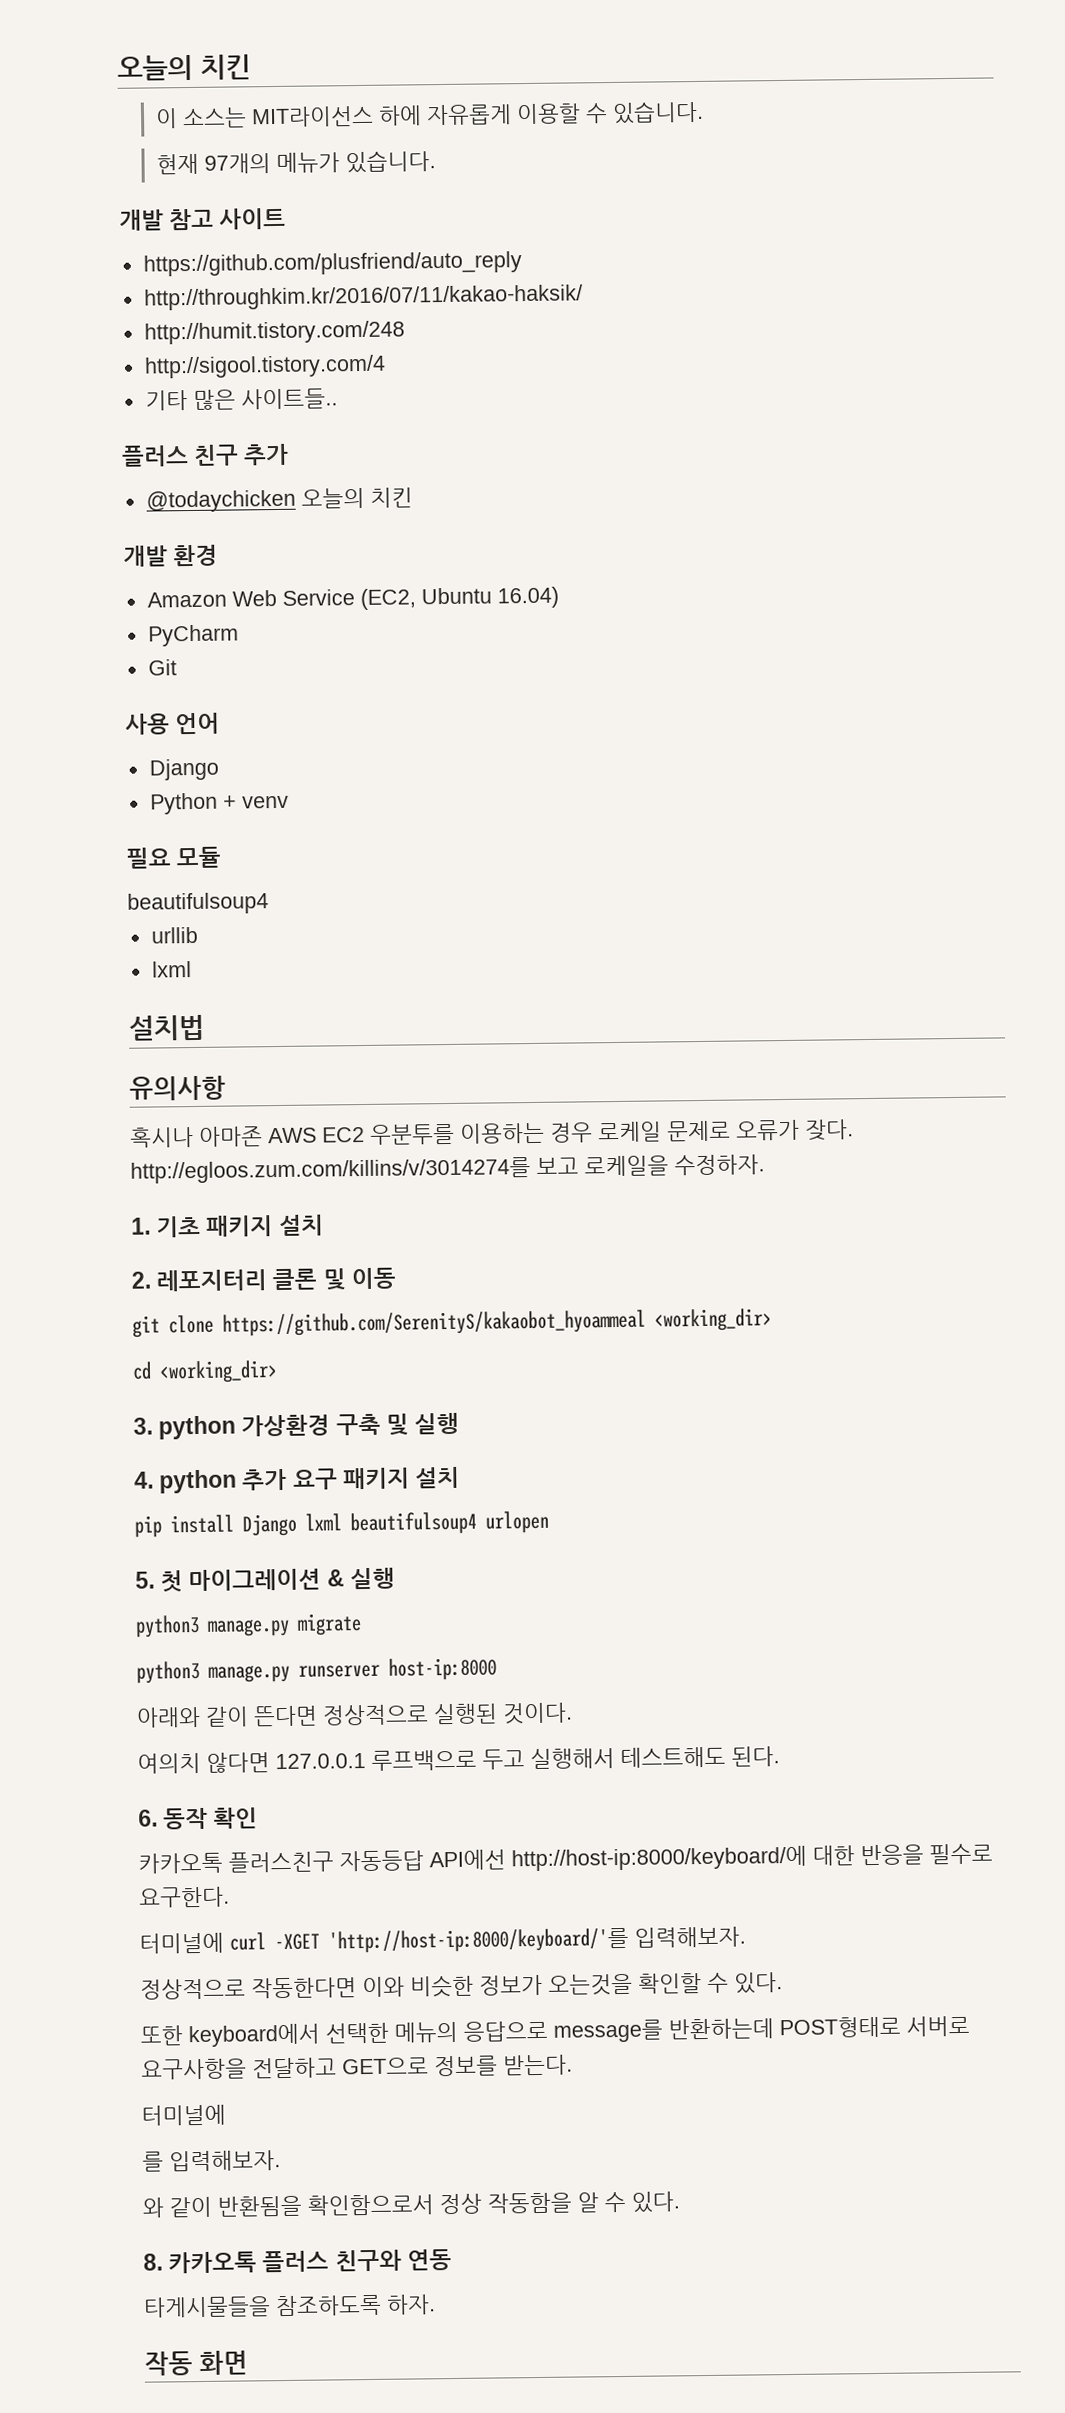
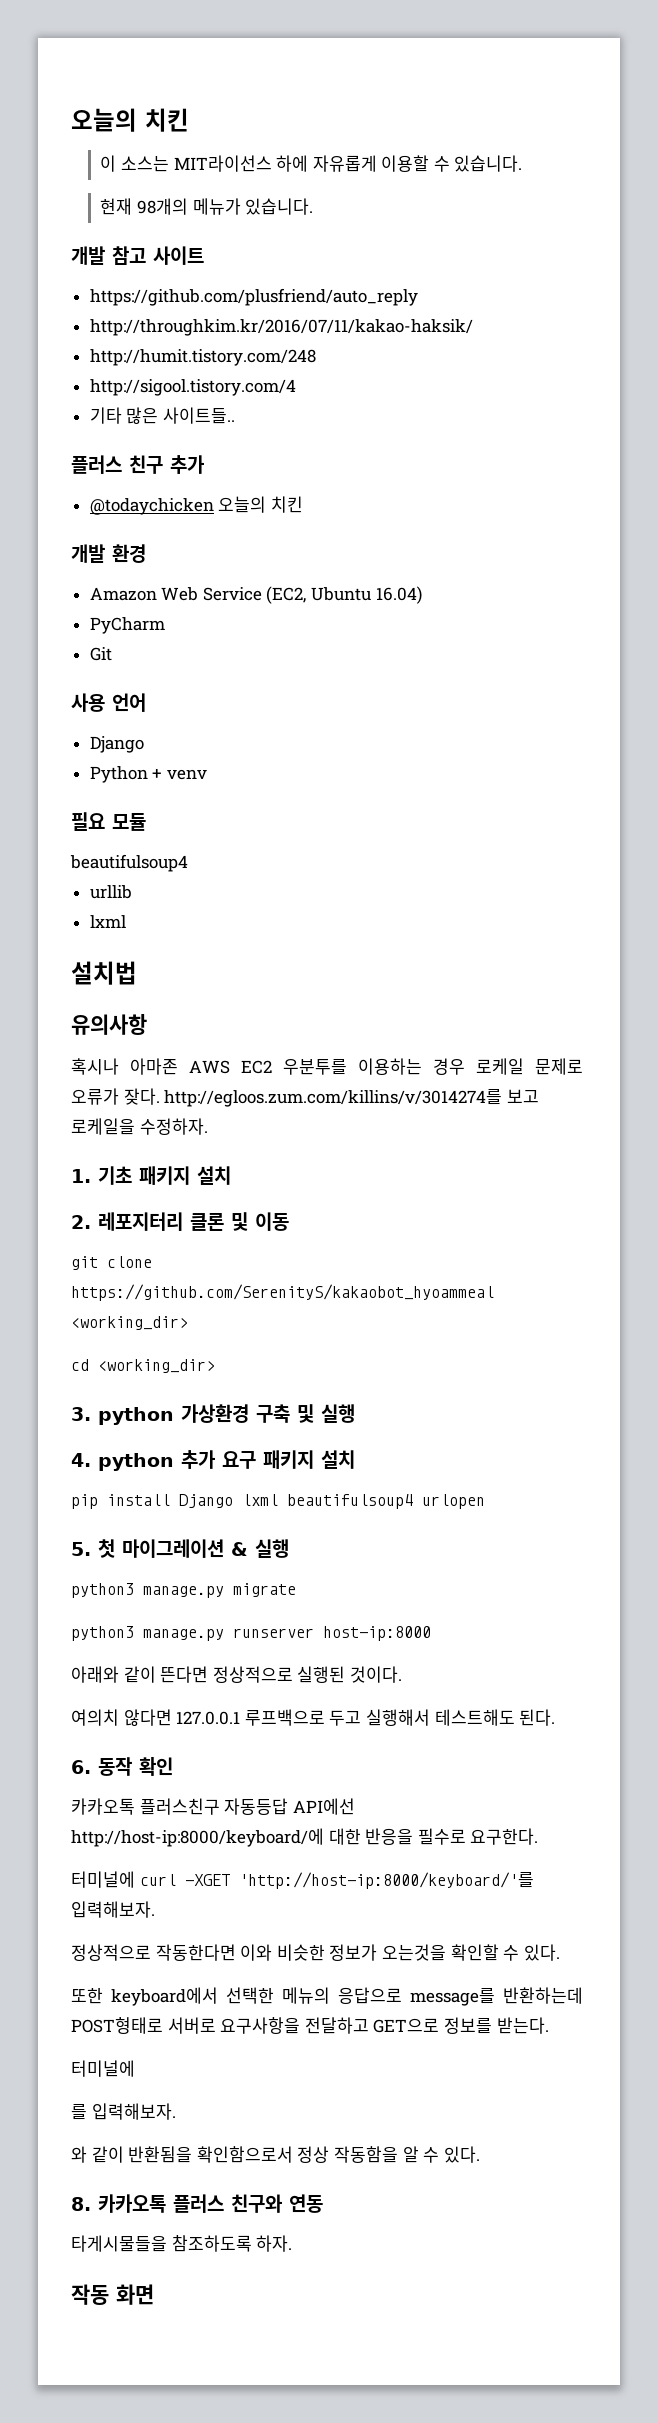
[204,153,272,174] 97개의 -> [136,198,188,215] 98개의

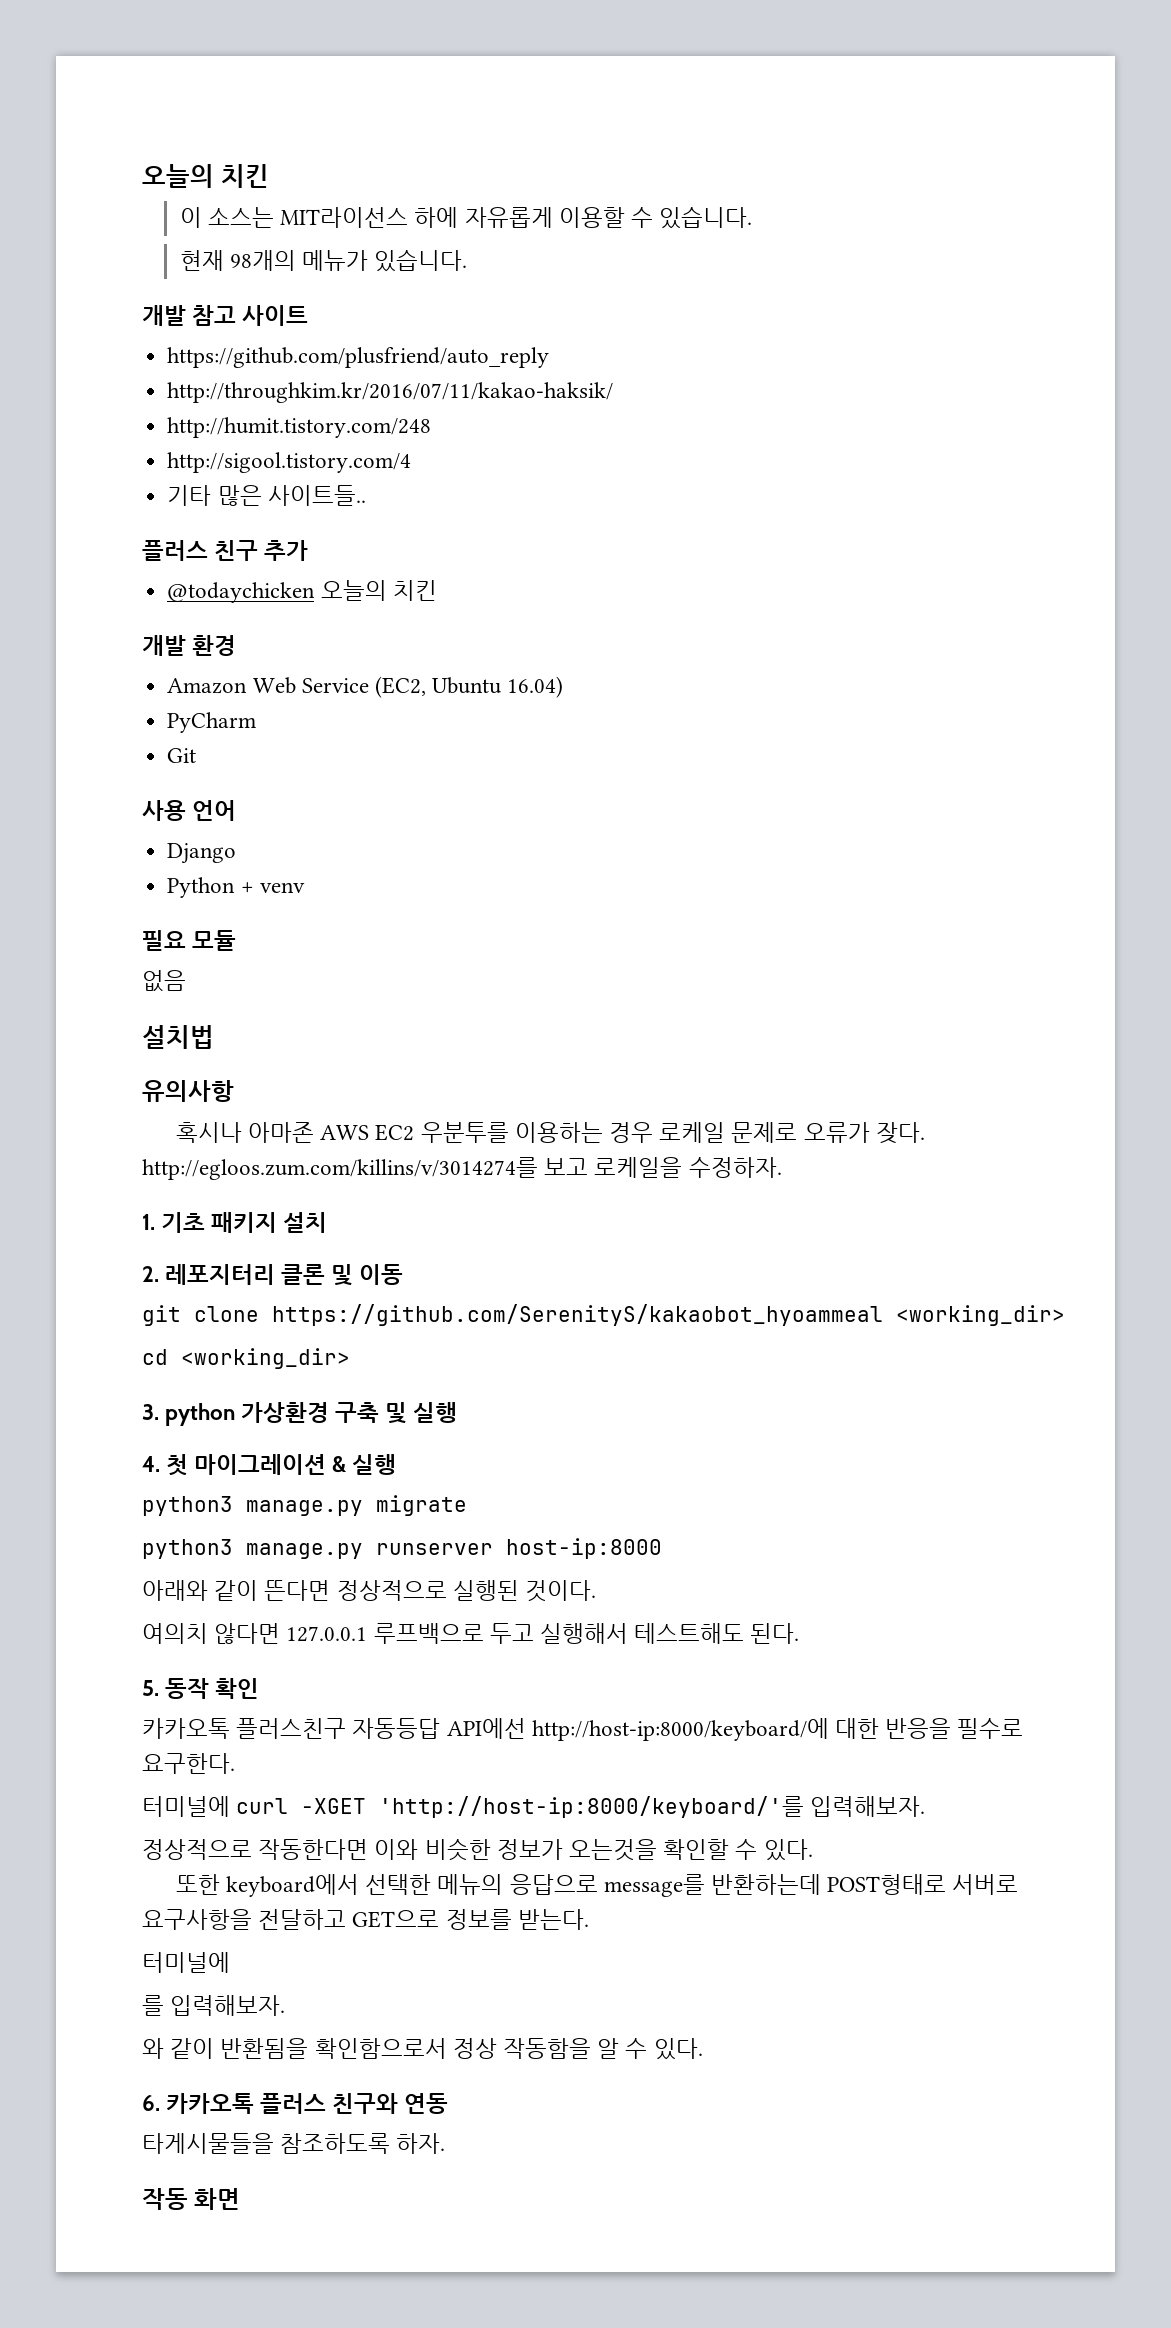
[70,854,188,872] [89,885,132,899] [89,915,126,928] beautifulsoup4 // urllib // lxml -> [142,970,186,992] 없음
[98,1450,355,1471] [71,1494,485,1509] [71,1542,91,1556] python 추가 요구 패키지 설치 // pip install Django lxml beautifulsoup4 urlopen // 5. -> (160, 1464) none
[71,1760,91,1774] 6. -> [142,1680,159,1696] 5.
[71,2197,91,2211] 8. -> [142,2095,160,2111] 6.

